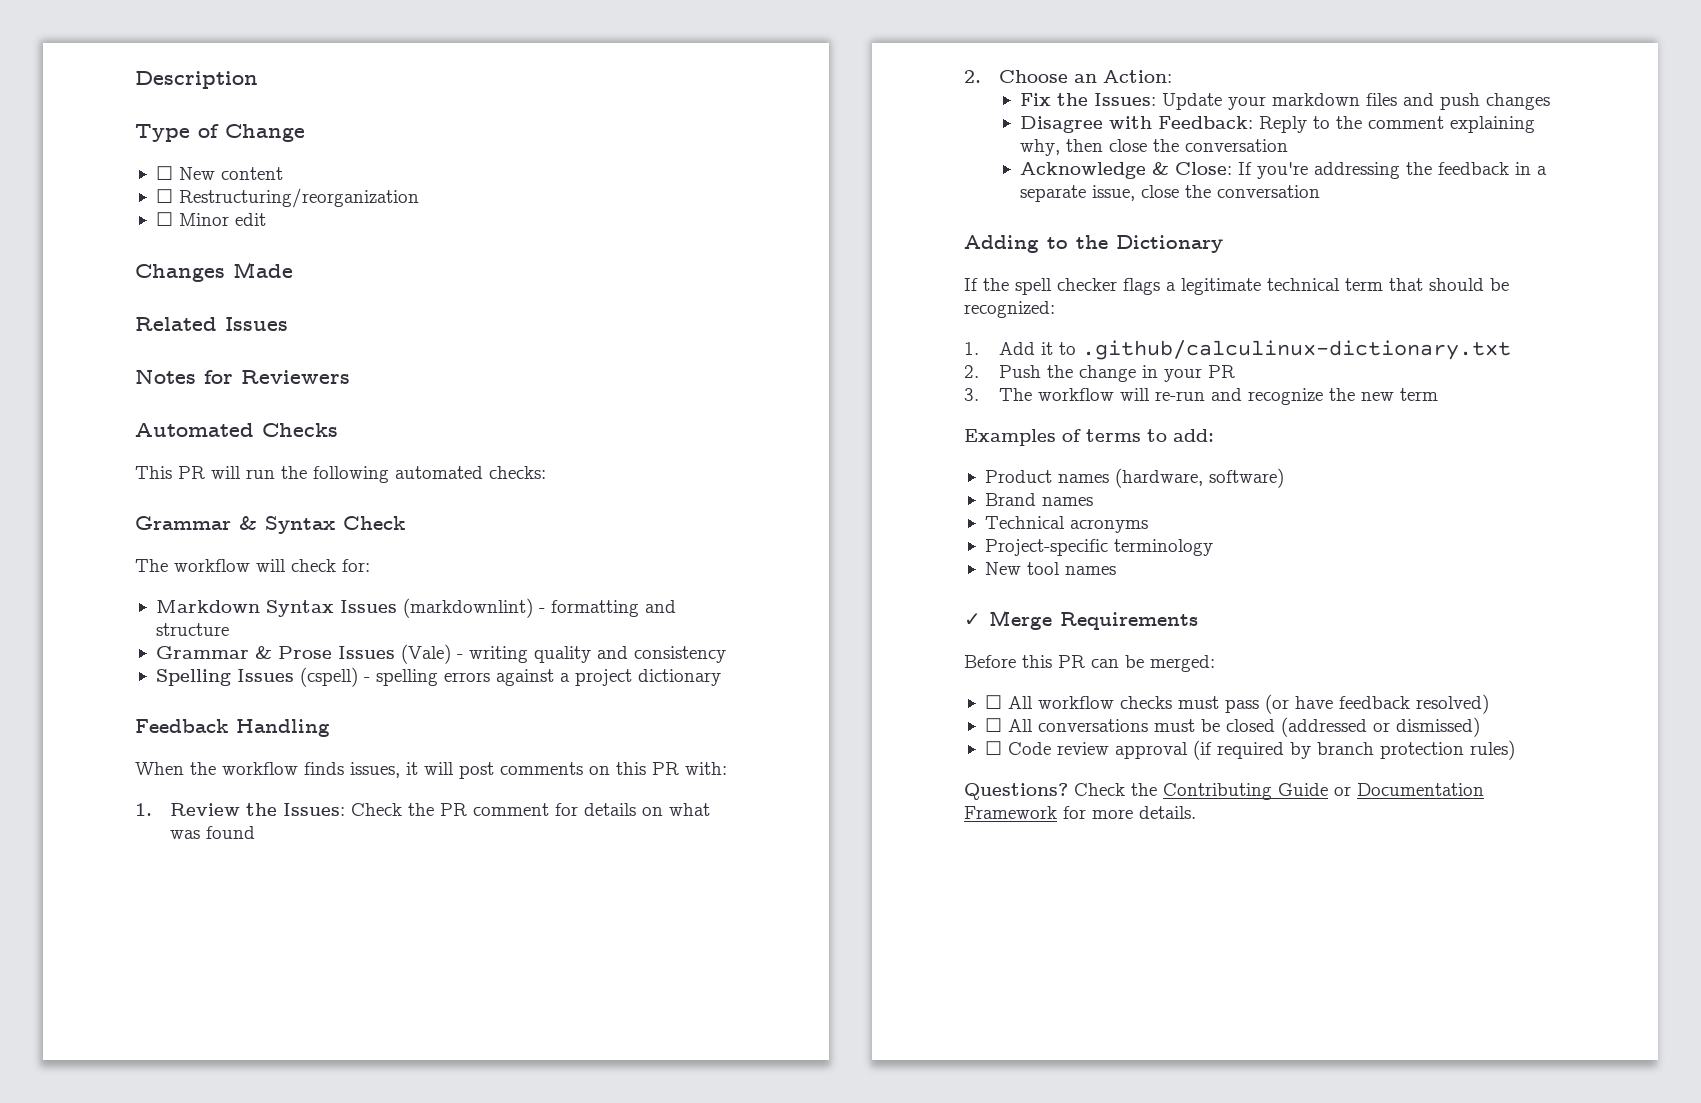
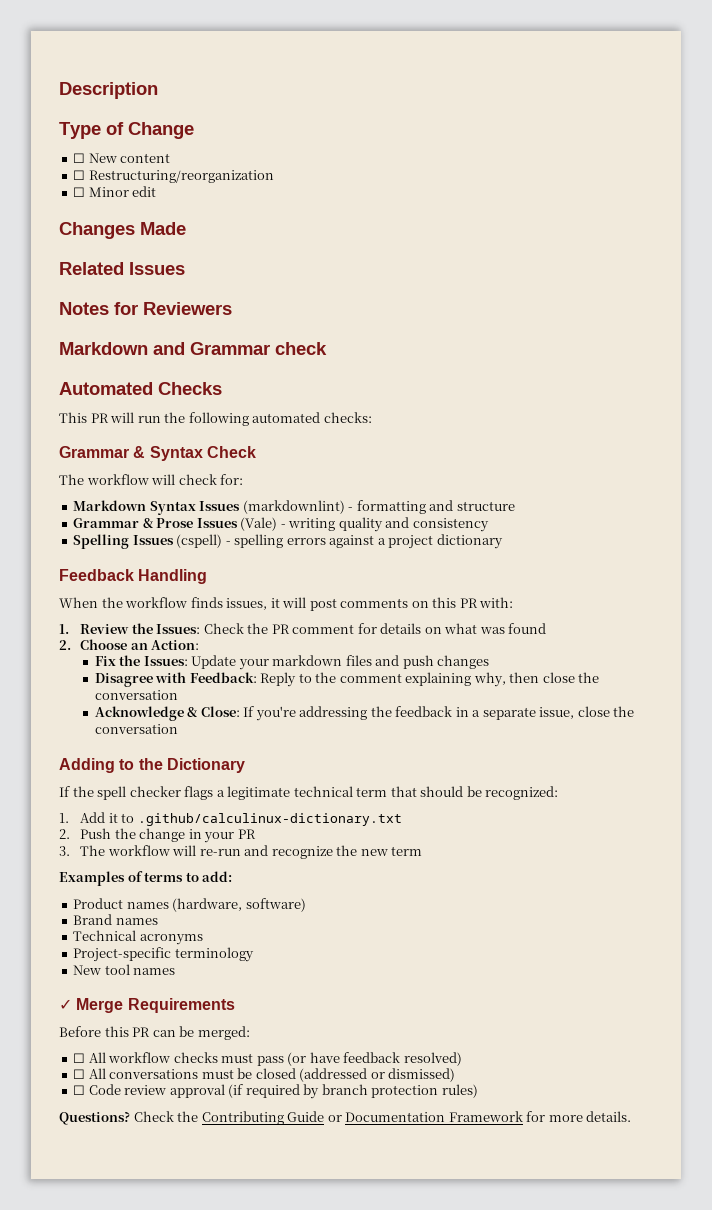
(350, 377) none -> [59,342,327,355] // Markdown and Grammar check

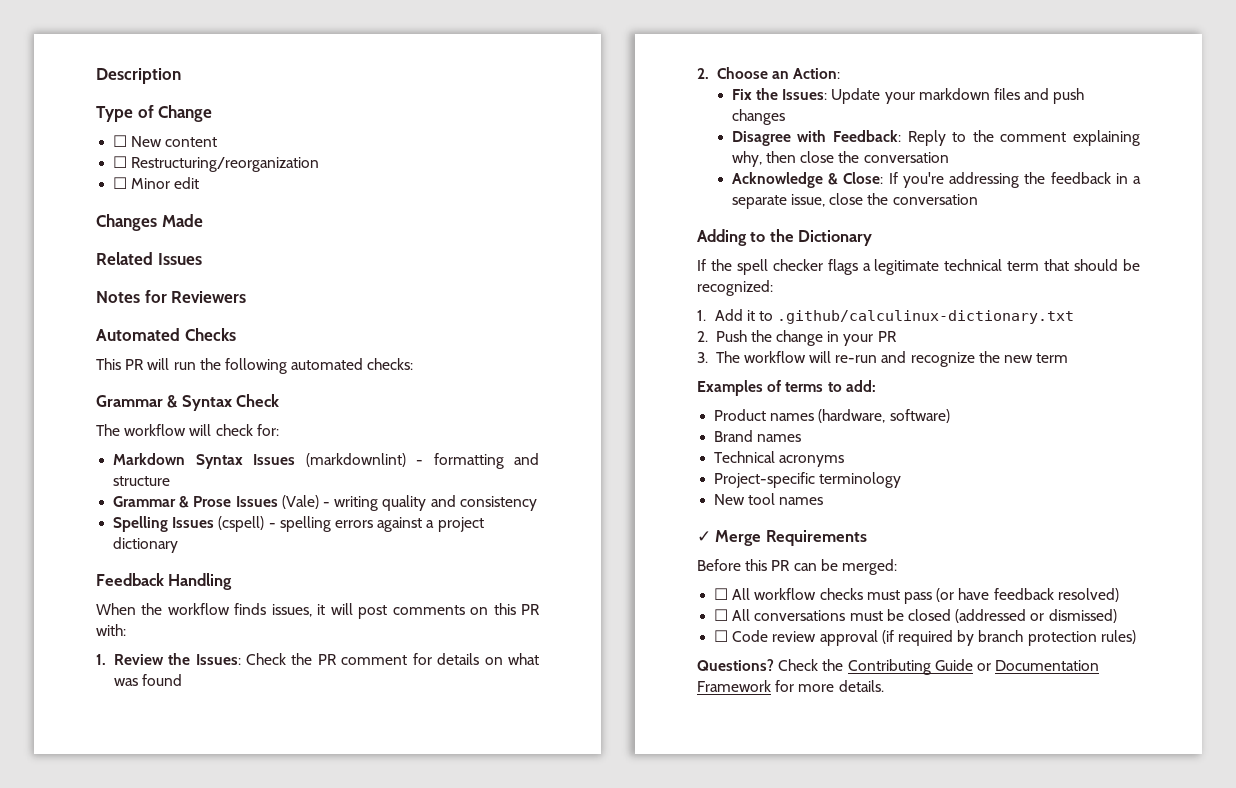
[59,342,327,355] // Markdown and Grammar check -> (247, 297) none

